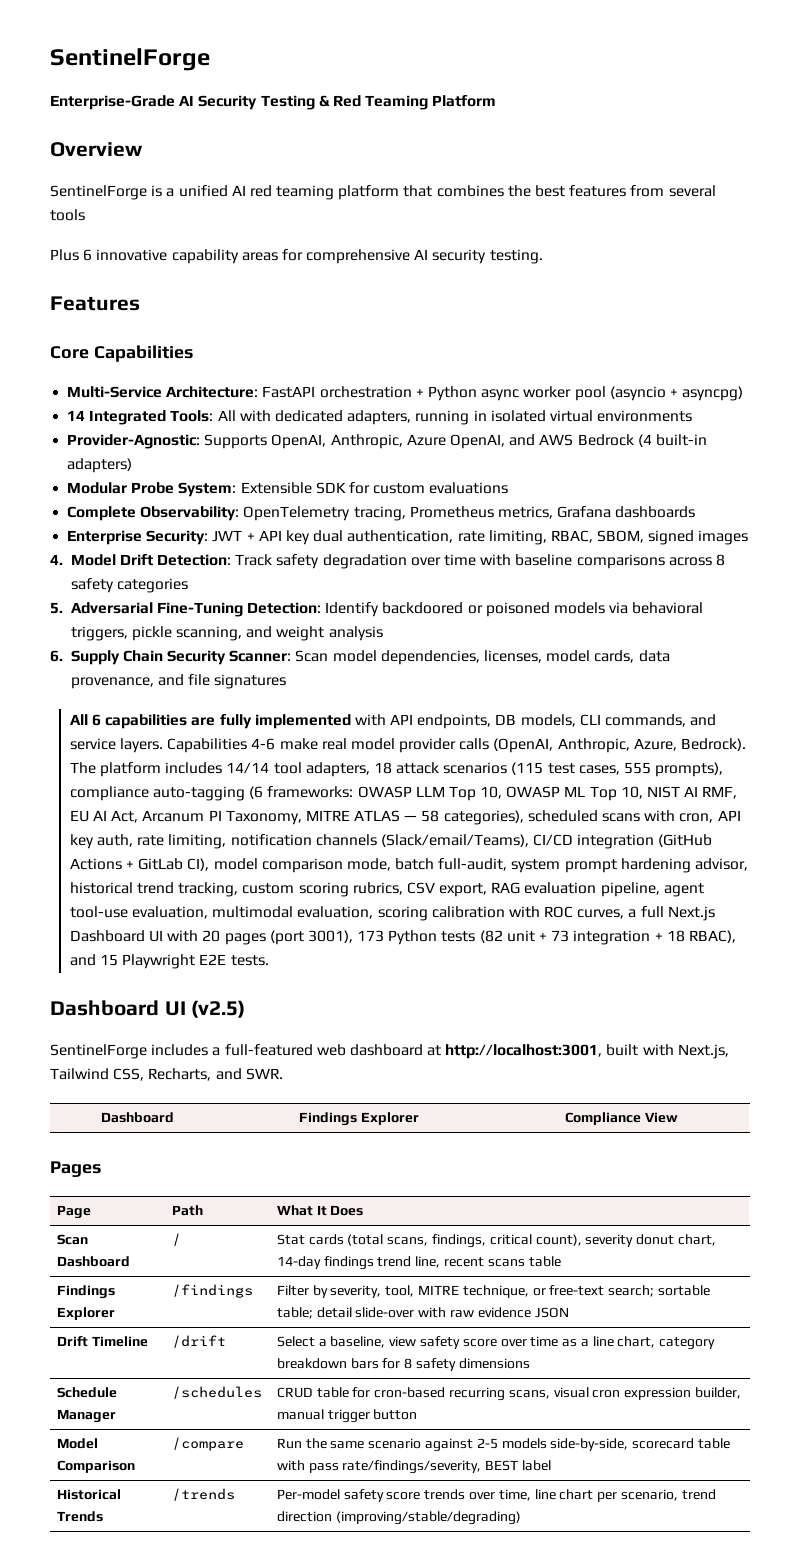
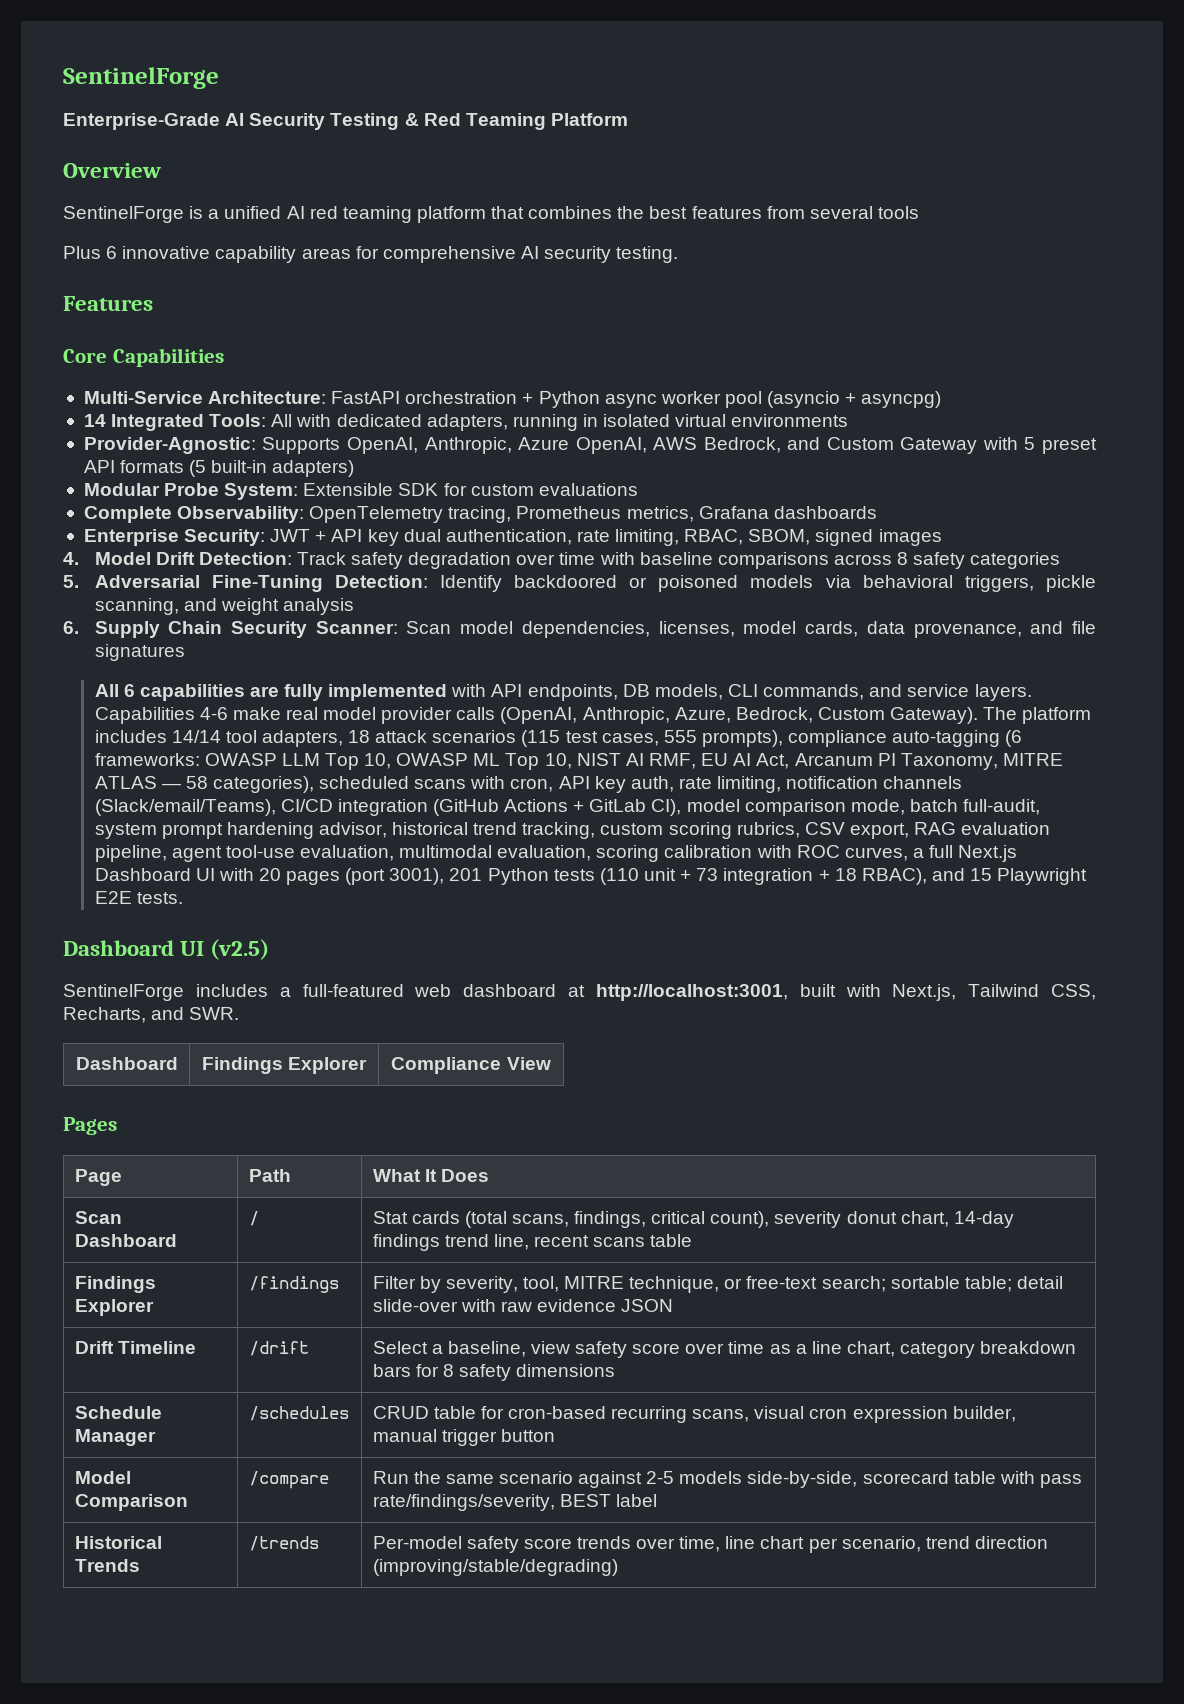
[509,434,652,447] and AWS Bedrock (4 -> [653,437,1097,454] [83,460,207,477] AWS Bedrock, and Custom Gateway with 5 preset API formats (5
[681,738,747,751] Bedrock). -> [735,707,979,724] Bedrock, Custom Gateway).
[357,930,385,942] 173 -> [449,868,483,881] 201
[479,930,503,943] (82 -> [599,868,639,885] (110

